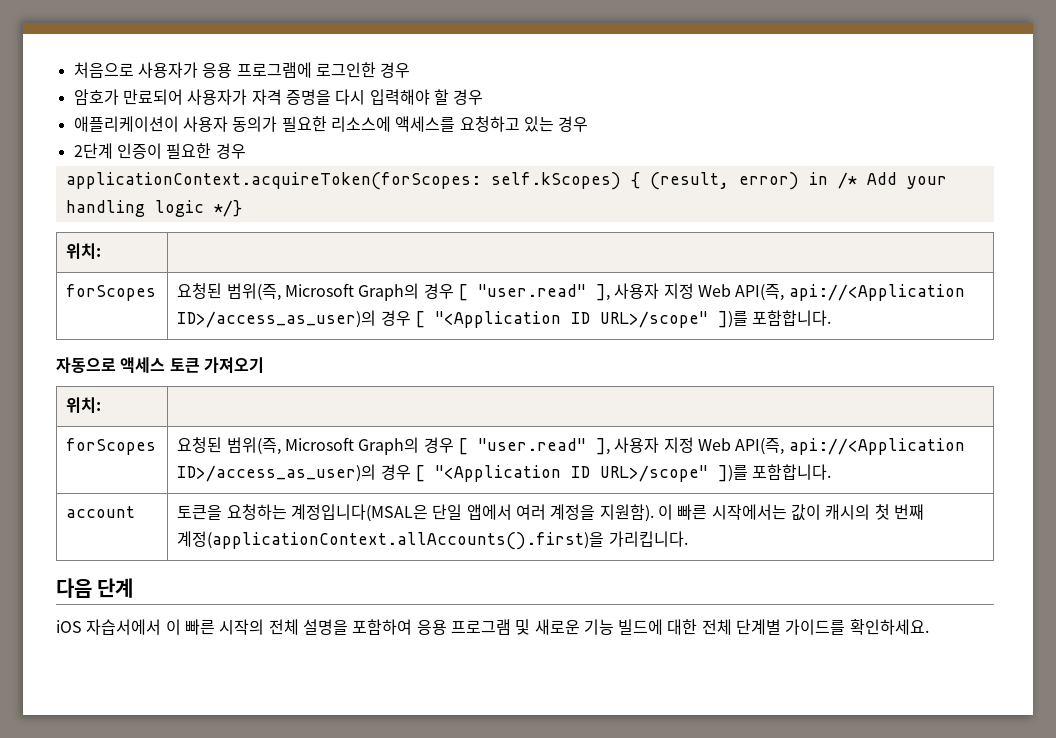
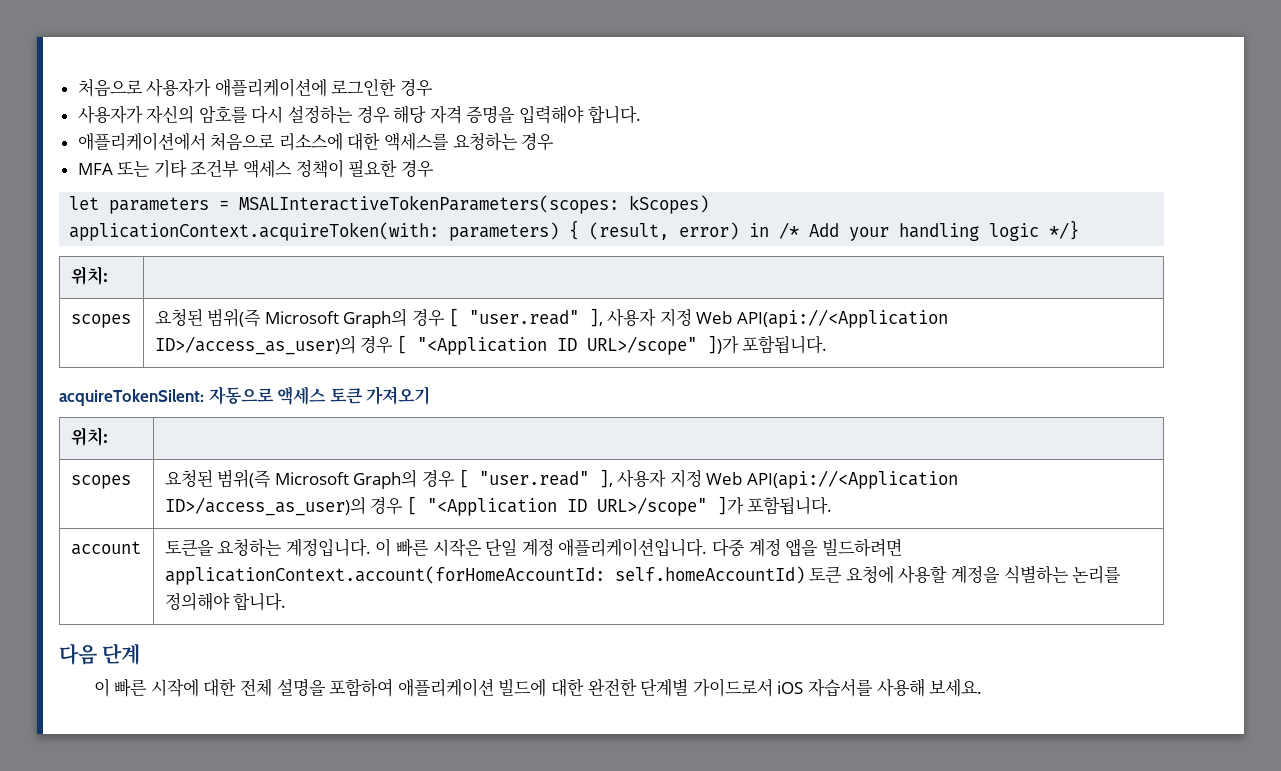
[202,62,312,78] 응용 프로그램에 -> [214,78,327,97] 애플리케이션에
[73,89,484,105] [73,116,589,132] [73,143,246,159] [65,172,621,190] 암호가 만료되어 사용자가 자격 증명을 다시 입력해야 할 경우 // 애플리케이션이 사용자 동의가 필요한 리소스에 액세스를 요청하고 있는 경우 // 2단계 인증이 필요한 경우 // applicationContext.acquireToken(forScopes: self.kScopes) -> [77,105,641,124] [77,132,555,151] [77,159,434,178] [69,195,710,214] [69,222,560,241] 사용자가 자신의 암호를 다시 설정하는 경우 해당 자격 증명을 입력해야 합니다. // 애플리케이션에서 처음으로 리소스에 대한 액세스를 요청하는 경우 // MFA 또는 기타 조건부 액세스 정책이 필요한 경우 // let parameters = MSALInteractiveTokenParameters(scopes: kScopes) // applicationContext.acquireToken(with: parameters)
[66,284,157,301] [177,283,965,301] [177,310,832,328] forScopes | 요청된 범위(즉, Microsoft Graph의 경우 [ "user.read" ], 사용자 지정 Web API(즉, api://<Application ID>/access_as_user)의 경우 [ "<Application ID URL>/scope" ])를 포함합니다. // -> [70,314,131,328] [154,308,948,328] [154,335,828,355] [59,389,204,406] scopes | 요청된 범위(즉 Microsoft Graph의 경우 [ "user.read" ], 사용자 지정 Web API(api://<Application ID>/access_as_user)의 경우 [ "<Application ID URL>/scope" ])가 포함됩니다. // acquireTokenSilent:
[66,438,157,455] [177,437,965,455] [177,464,832,482] forScopes | 요청된 범위(즉, Microsoft Graph의 경우 [ "user.read" ], 사용자 지정 Web API(즉, api://<Application ID>/access_as_user)의 경우 [ "<Application ID URL>/scope" ])를 포함합니다. -> [70,475,131,489] [164,469,958,489] [164,496,833,516] scopes | 요청된 범위(즉 Microsoft Graph의 경우 [ "user.read" ], 사용자 지정 Web API(api://<Application ID>/access_as_user)의 경우 [ "<Application ID URL>/scope" ]가 포함됩니다.
[291,504,924,522] [177,531,688,550] [56,578,134,598] [56,619,929,635] 계정입니다(MSAL은 단일 앱에서 여러 계정을 지원함). 이 빠른 시작에서는 값이 캐시의 첫 번째 계정(applicationContext.allAccounts().first)을 가리킵니다. // 다음 단계 // iOS 자습서에서 이 빠른 시작의 전체 설명을 포함하여 응용 프로그램 및 새로운 기능 빌드에 대한 전체 단계별 가이드를 확인하세요. -> [285,538,902,557] [164,565,1122,585] [164,592,287,611] [59,643,141,665] [93,678,983,697] 계정입니다. 이 빠른 시작은 단일 계정 애플리케이션입니다. 다중 계정 앱을 빌드하려면 applicationContext.account(forHomeAccountId: self.homeAccountId) 토큰 요청에 사용할 계정을 식별하는 논리를 정의해야 합니다. // 다음 단계 // 이 빠른 시작에 대한 전체 설명을 포함하여 애플리케이션 빌드에 대한 완전한 단계별 가이드로서 iOS 자습서를 사용해 보세요.

